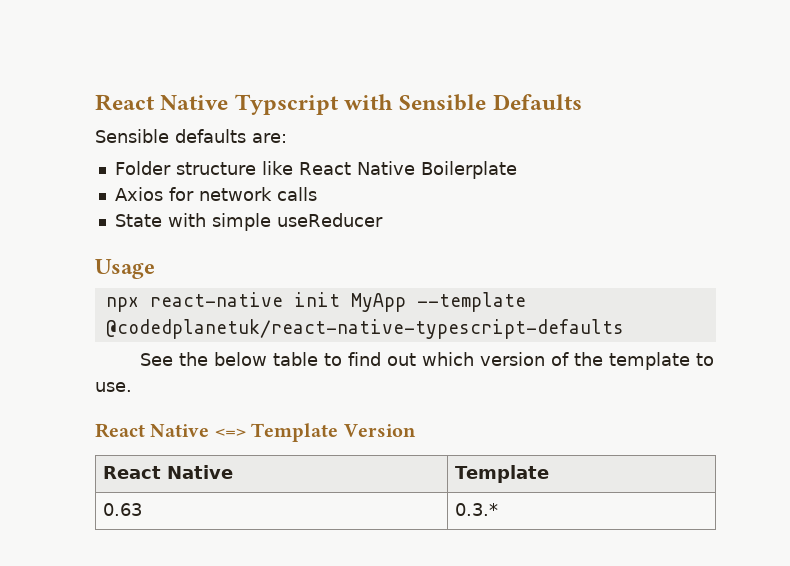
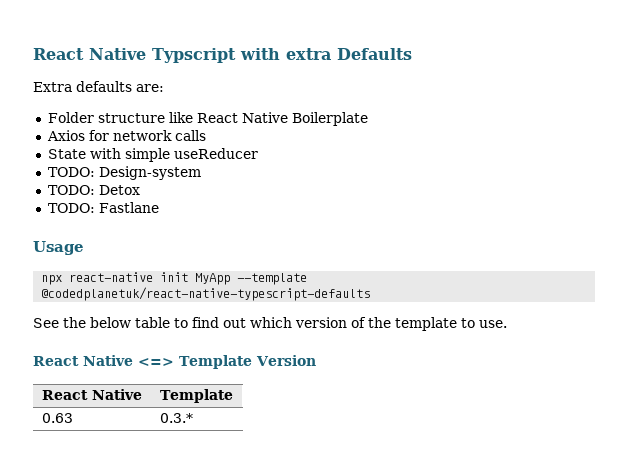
[399,94,487,111] Sensible -> [285,48,331,60] extra
[95,129,169,143] Sensible -> [33,82,72,92] Extra
(383, 220) none -> [47,166,201,180] [47,185,140,195] [47,202,159,213] // TODO: Design-system // TODO: Detox // TODO: Fastlane

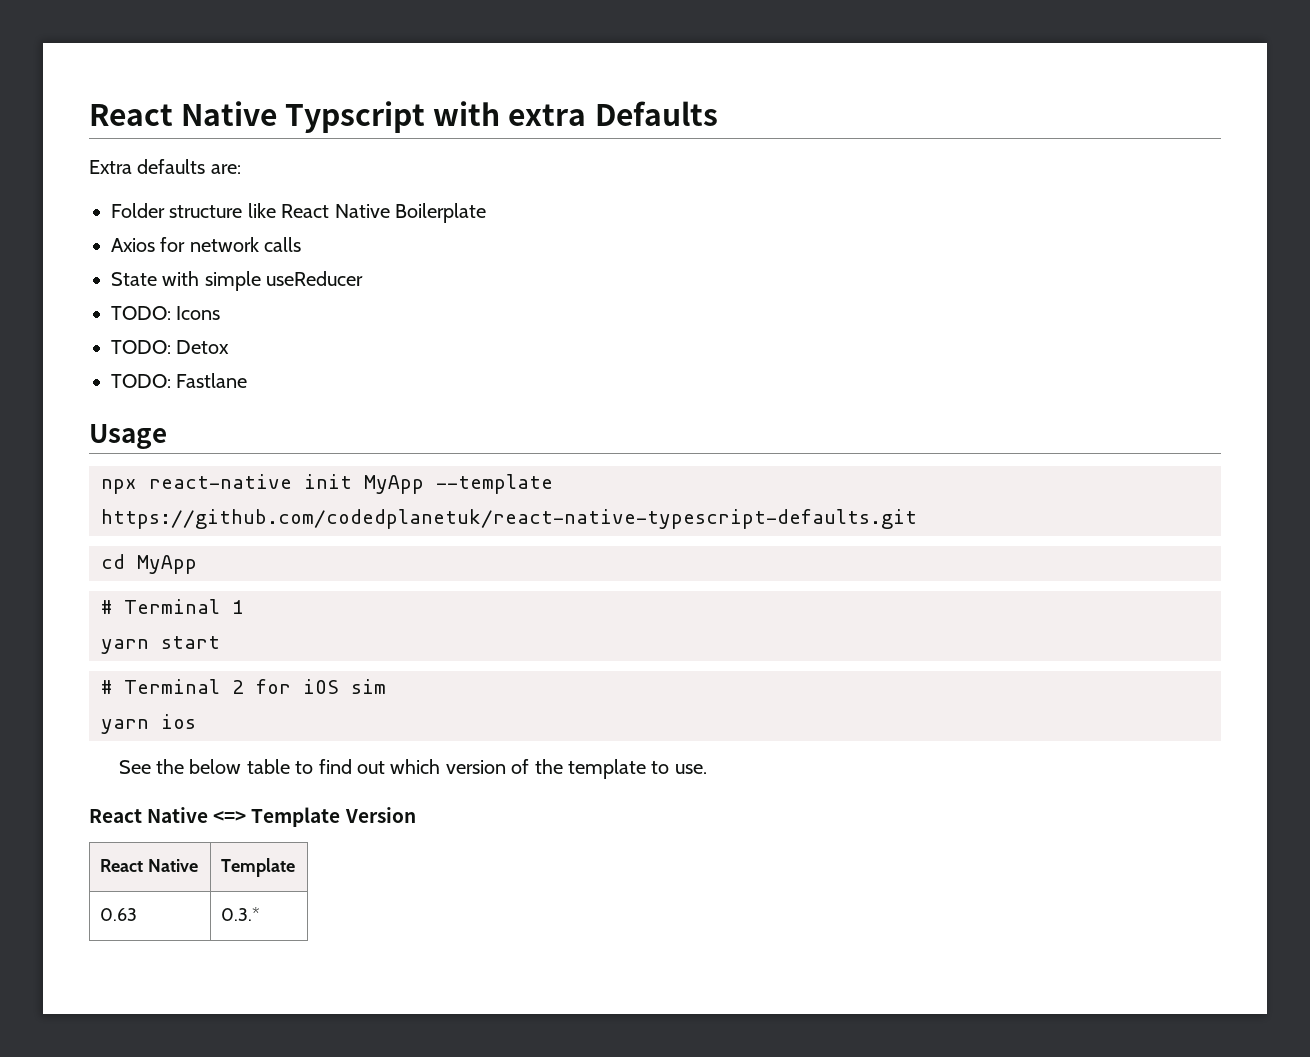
[98,166,201,180] Design-system -> [176,306,221,320] Icons
[41,287,371,301] @codedplanetuk/react-native-typescript-defaults -> [101,509,917,529] [101,554,197,574] [101,599,244,614] [101,636,220,654] [101,679,386,694] [101,714,196,734] https://github.com/codedplanetuk/react-native-typescript-defaults.git // cd MyApp // # Terminal 1 // yarn start // # Terminal 2 for iOS sim // yarn ios

